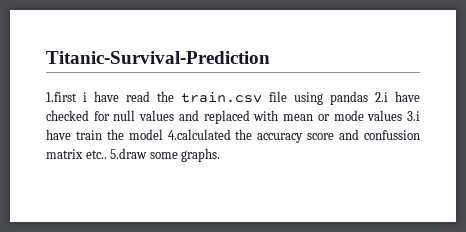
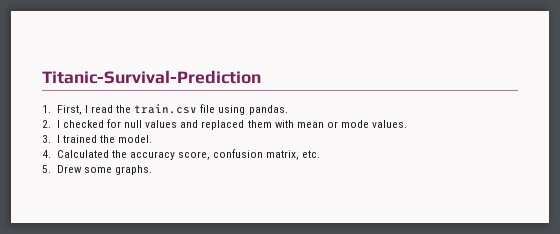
[46,91,119,102] 1.first i have -> [42,105,88,115] 1. First, I
[330,91,420,105] pandas 2.i have -> [248,105,288,115] [42,120,60,128] pandas. // 2. I
(250, 117) none -> [247,120,272,128] them
[367,110,421,121] [46,129,420,143] [46,148,148,159] values 3.i have train the model 4.calculated the accuracy score and confussion matrix etc.. 5.draw -> [372,120,408,128] [42,135,153,143] [42,149,321,160] [42,165,82,173] values. // 3. I trained the model. // 4. Calculated the accuracy score, confusion matrix, etc. // 5. Drew

